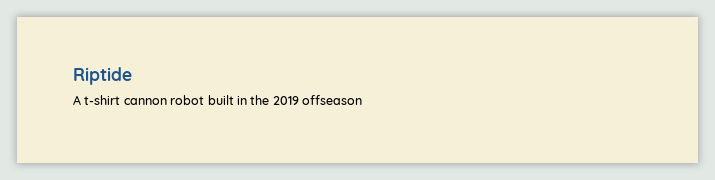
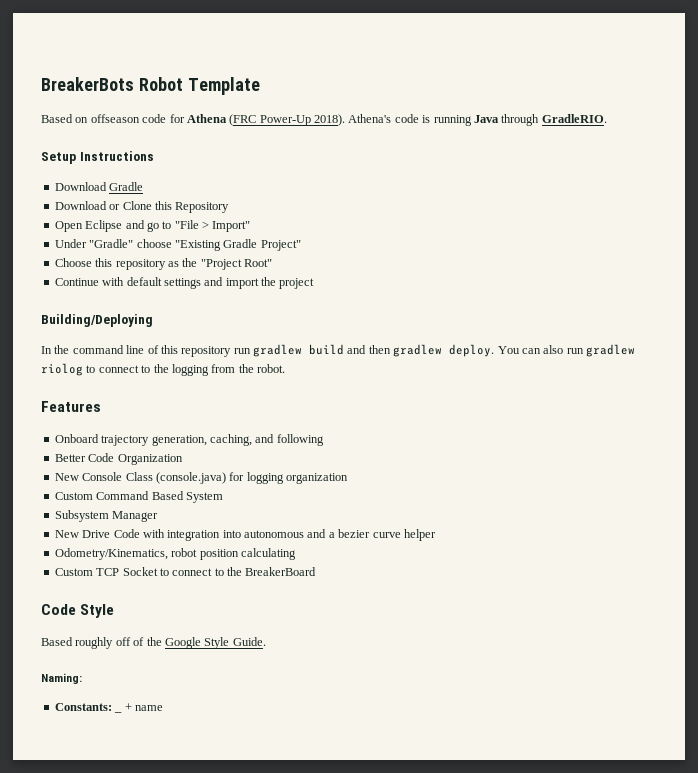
[73,67,132,85] [73,95,362,105] Riptide // A t-shirt cannon robot built in the 2019 offseason -> [41,77,260,95] [41,114,607,126] [41,151,154,164] [54,182,144,191] [54,201,230,213] [54,220,251,232] [54,239,301,251] [54,258,272,270] [54,277,315,289] [41,314,153,327] [41,344,635,357] [41,363,285,376] [41,401,101,412] [54,434,324,446] [54,453,183,465] [54,472,348,484] [54,491,223,503] [54,510,159,522] [54,529,436,541] [54,548,296,560] [54,567,317,576] [41,604,115,618] [41,637,266,649] [41,673,82,684] [54,703,112,711] [114,711,123,713] [124,703,163,711] BreakerBots Robot Template // Based on offseason code for Athena (FRC Power-Up 2018). Athena's code is running Java through GradleRIO. // Setup Instructions // Download Gradle // Download or Clone this Repository // Open Eclipse and go to "File > Import" // Under "Gradle" choose "Existing Gradle Project" // Choose this repository as the "Project Root" // Continue with default settings and import the project // Building/Deploying // In the command line of this repository run gradlew build and then gradlew deploy. You can also run gradlew riolog to connect to the logging from the robot. // Features // Onboard trajectory generation, caching, and following // Better Code Organization // New Console Class (console.java) for logging organization // Custom Command Based System // Subsystem Manager // New Drive Code with integration into autonomous and a bezier curve helper // Odometry/Kinematics, robot position calculating // Custom TCP Socket to connect to the BreakerBoard // Code Style // Based roughly off of the Google Style Guide. // Naming: // Constants: _ + name

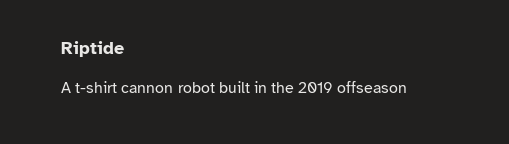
[41,77,260,95] [41,114,607,126] [41,151,154,164] [54,182,144,191] [54,201,230,213] [54,220,251,232] [54,239,301,251] [54,258,272,270] [54,277,315,289] [41,314,153,327] [41,344,635,357] [41,363,285,376] [41,401,101,412] [54,434,324,446] [54,453,183,465] [54,472,348,484] [54,491,223,503] [54,510,159,522] [54,529,436,541] [54,548,296,560] [54,567,317,576] [41,604,115,618] [41,637,266,649] [41,673,82,684] [54,703,112,711] [114,711,123,713] [124,703,163,711] BreakerBots Robot Template // Based on offseason code for Athena (FRC Power-Up 2018). Athena's code is running Java through GradleRIO. // Setup Instructions // Download Gradle // Download or Clone this Repository // Open Eclipse and go to "File > Import" // Under "Gradle" choose "Existing Gradle Project" // Choose this repository as the "Project Root" // Continue with default settings and import the project // Building/Deploying // In the command line of this repository run gradlew build and then gradlew deploy. You can also run gradlew riolog to connect to the logging from the robot. // Features // Onboard trajectory generation, caching, and following // Better Code Organization // New Console Class (console.java) for logging organization // Custom Command Based System // Subsystem Manager // New Drive Code with integration into autonomous and a bezier curve helper // Odometry/Kinematics, robot position calculating // Custom TCP Socket to connect to the BreakerBoard // Code Style // Based roughly off of the Google Style Guide. // Naming: // Constants: _ + name -> [61,41,124,57] [61,81,408,93] Riptide // A t-shirt cannon robot built in the 2019 offseason

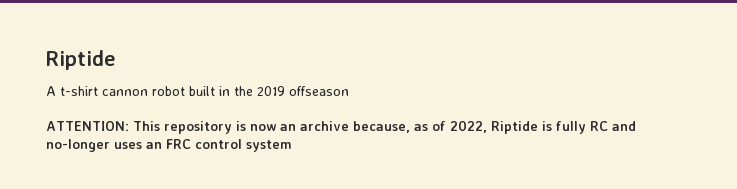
(408, 87) none -> [46,120,636,134] [46,139,292,152] // ATTENTION: This repository is now an archive because, as of 2022, Riptide is fully RC and no-longer uses an FRC control system

